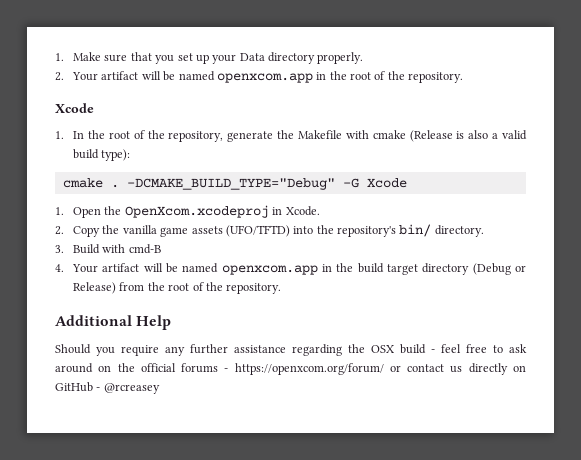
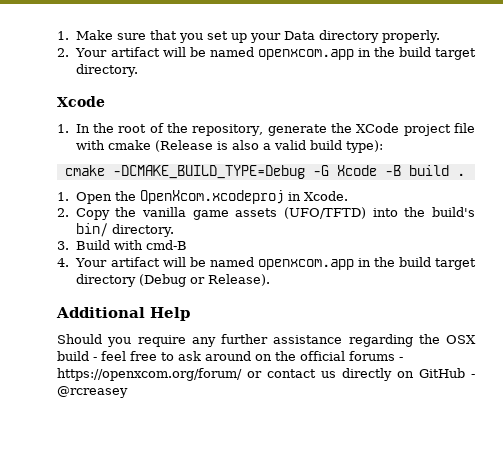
[350,71,464,83] root of the repository. -> [398,47,476,60] [75,64,139,77] build target directory.
[297,130,342,139] Makefile -> [356,123,475,136] XCode project file
[110,178,335,190] . -DCMAKE_BUILD_TYPE="Debug" -> [112,165,305,179] -DCMAKE_BUILD_TYPE=Debug
(407, 183) none -> [384,165,465,176] -B build .
[337,226,397,237] repository's -> [432,207,475,217] build's
[73,282,282,294] Release) from the root of the repository. -> [207,274,270,286] Release).

